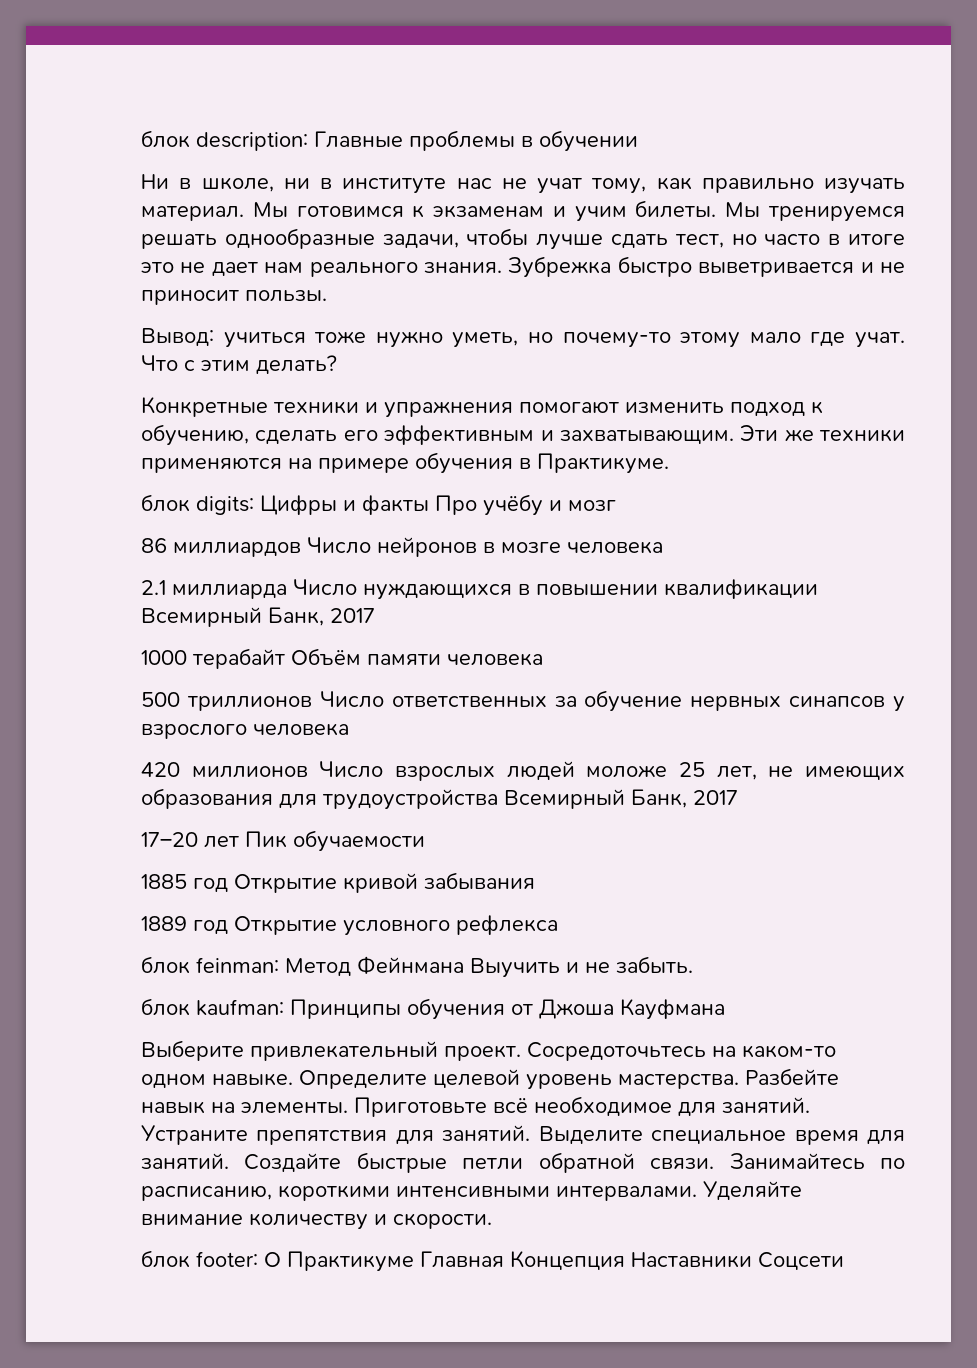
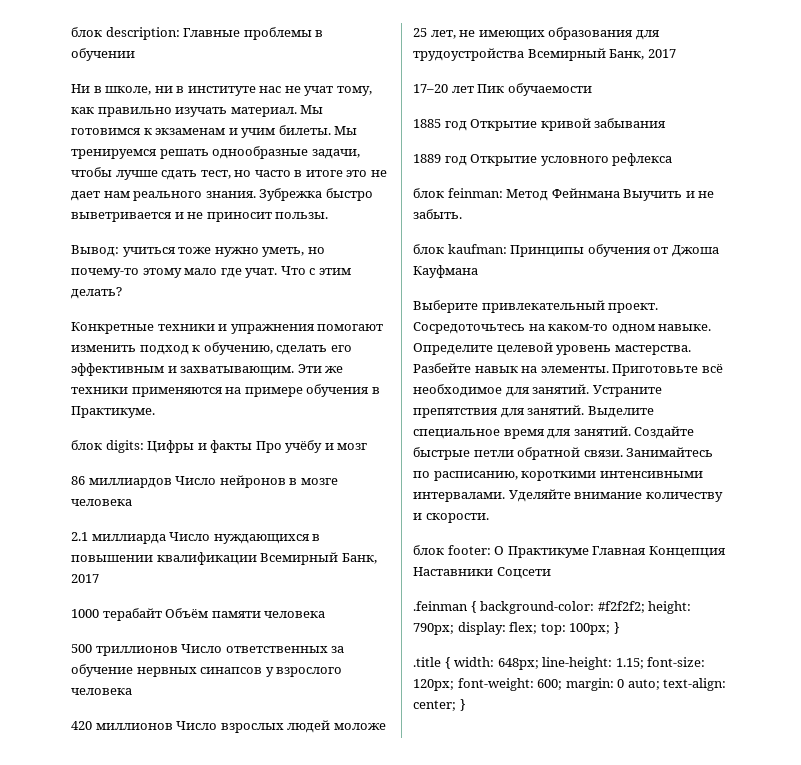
(844, 1261) none -> [413,601,692,614] [413,622,620,635] [413,657,706,670] [413,678,727,691] [413,699,466,711] // .feinman { background-color: #f2f2f2; height: 790px; display: flex; top: 100px; } // .title { width: 648px; line-height: 1.15; font-size: 120px; font-weight: 600; margin: 0 auto; text-align: center; }

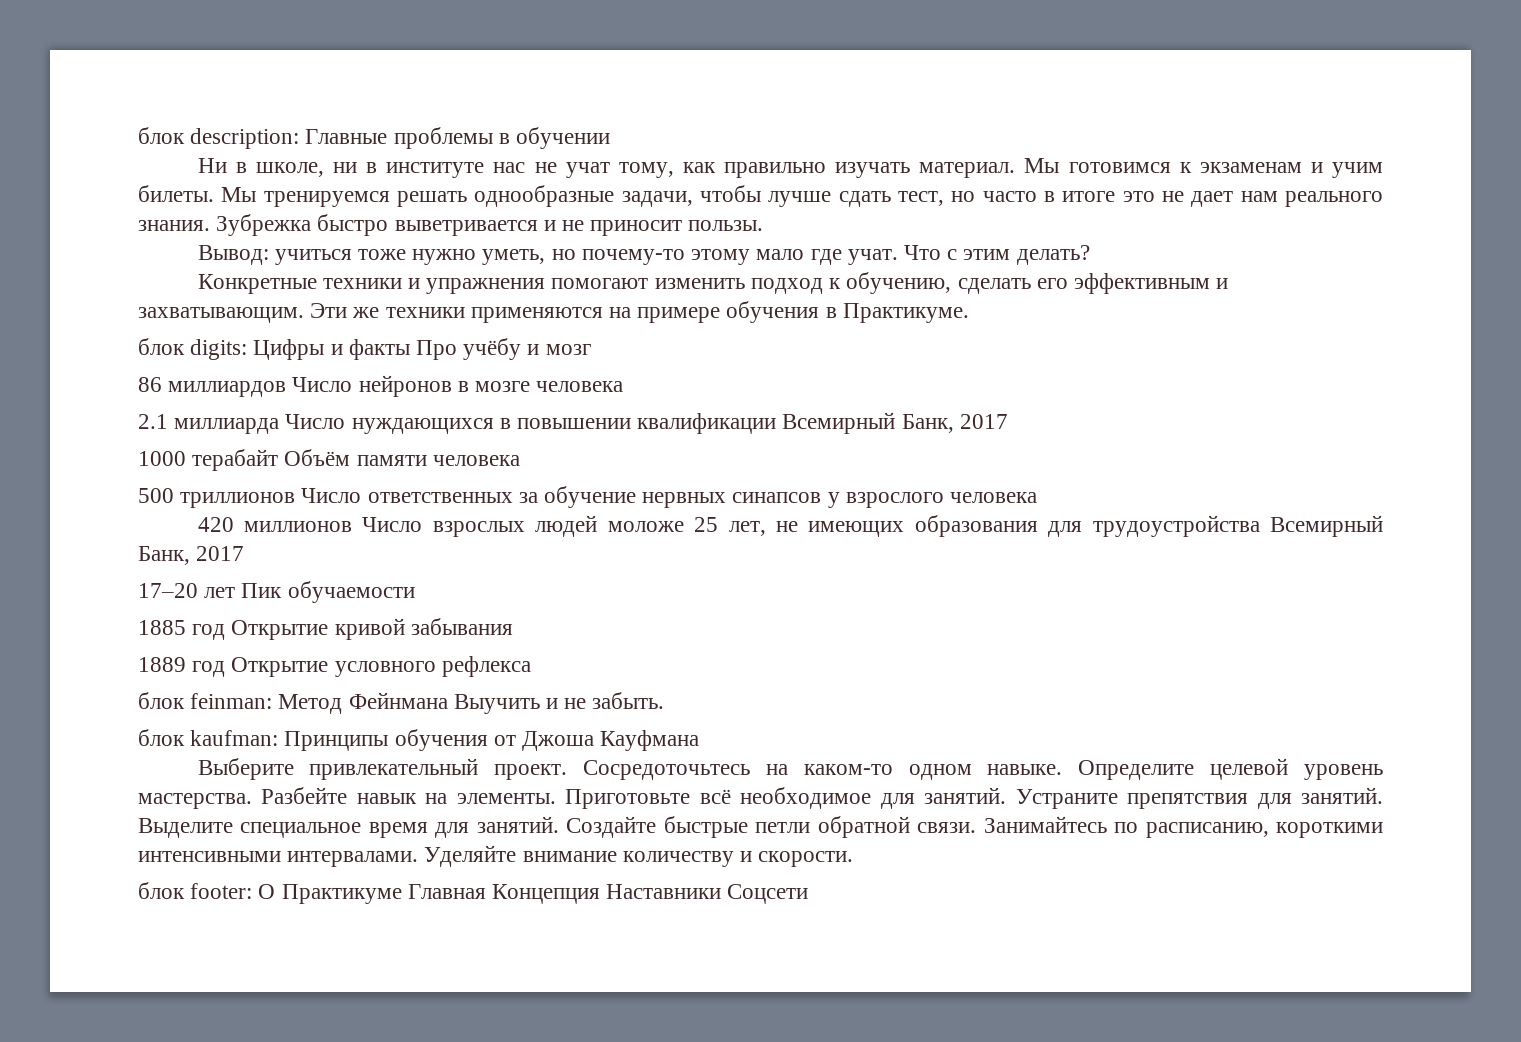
[413,601,692,614] [413,622,620,635] [413,657,706,670] [413,678,727,691] [413,699,466,711] // .feinman { background-color: #f2f2f2; height: 790px; display: flex; top: 100px; } // .title { width: 648px; line-height: 1.15; font-size: 120px; font-weight: 600; margin: 0 auto; text-align: center; } -> (809, 894) none

